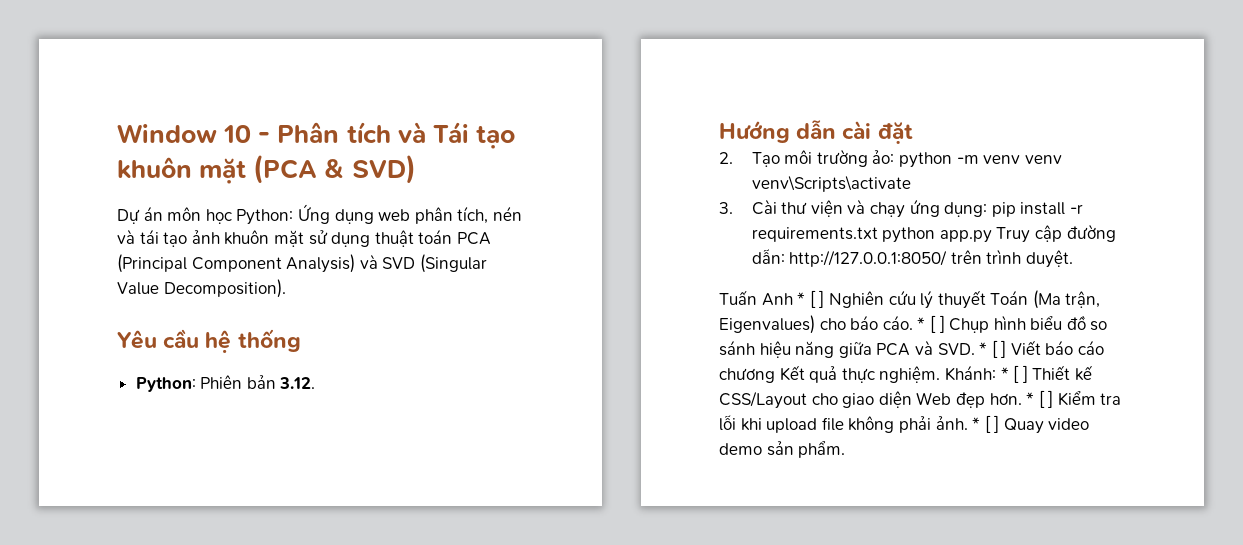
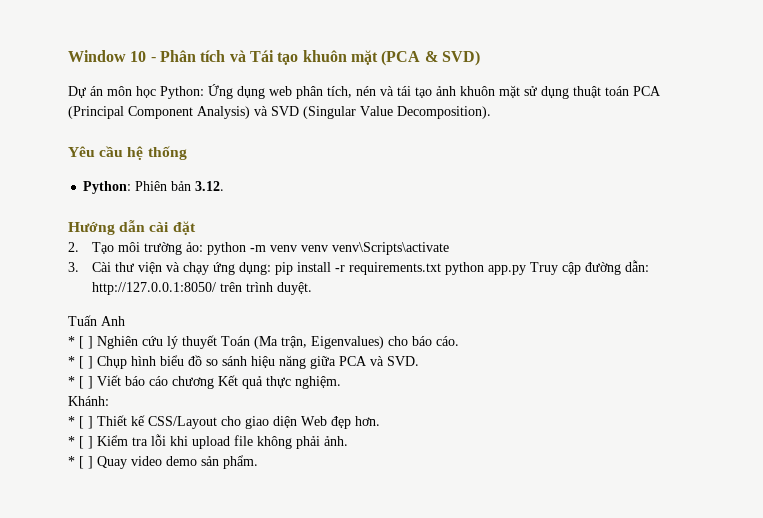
(793, 299) none -> (125, 321) //
(913, 322) none -> (459, 341) //
(975, 349) none -> (419, 361) //
(941, 374) none -> (341, 382) //
(996, 373) none -> (109, 401) //
(1022, 399) none -> (380, 421) //
(968, 423) none -> (348, 441) //

